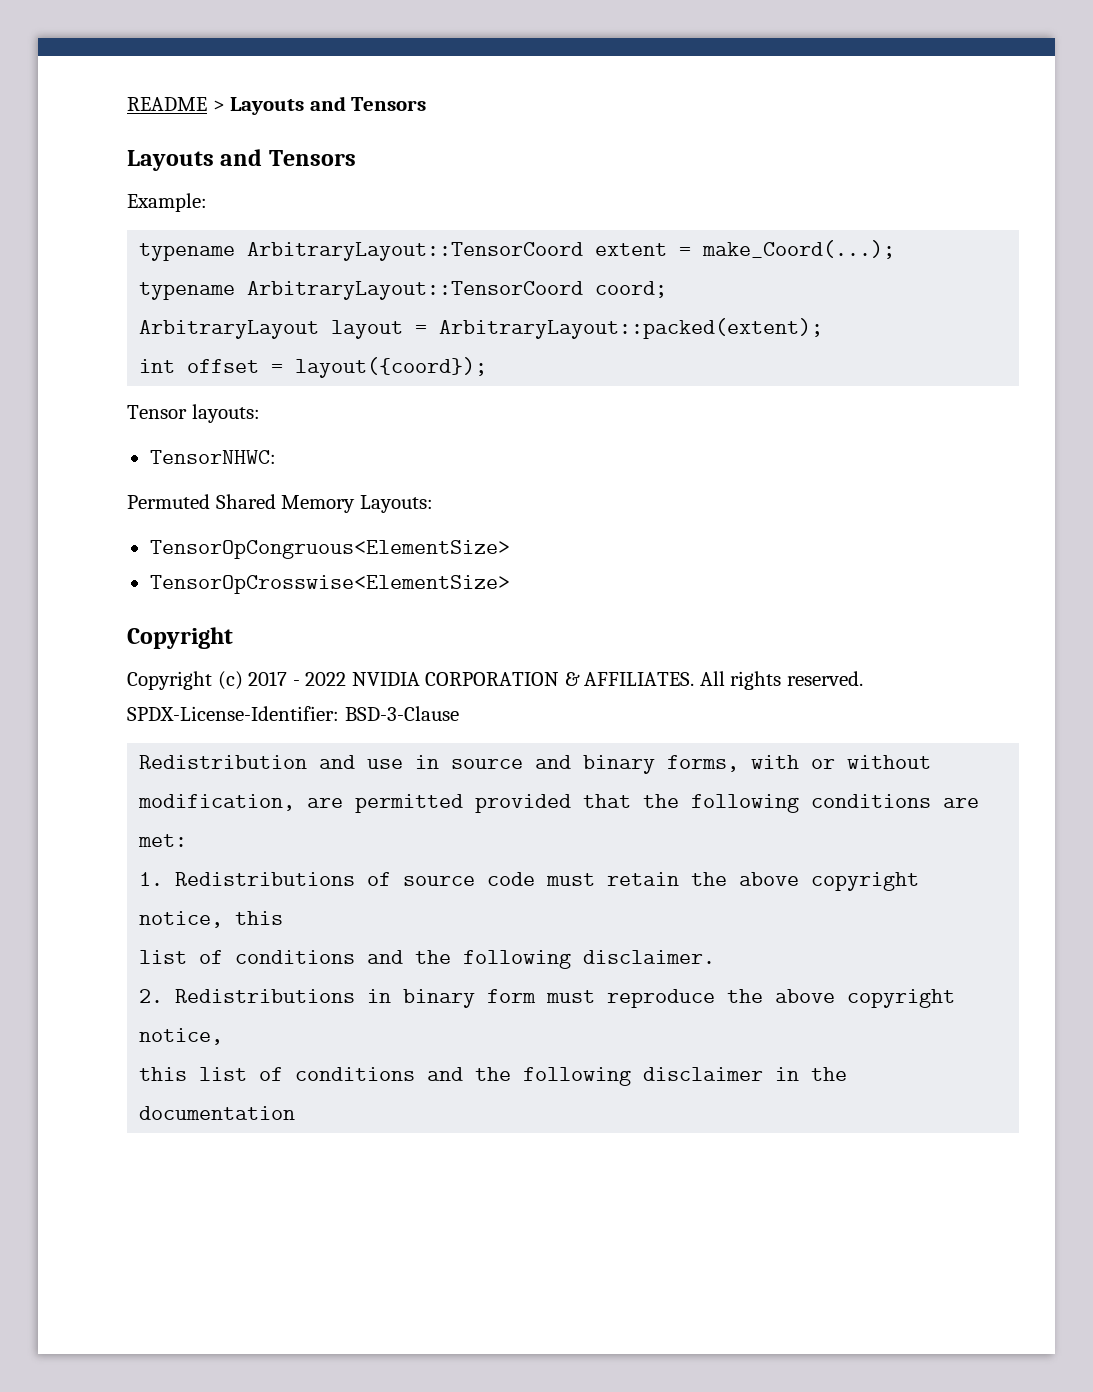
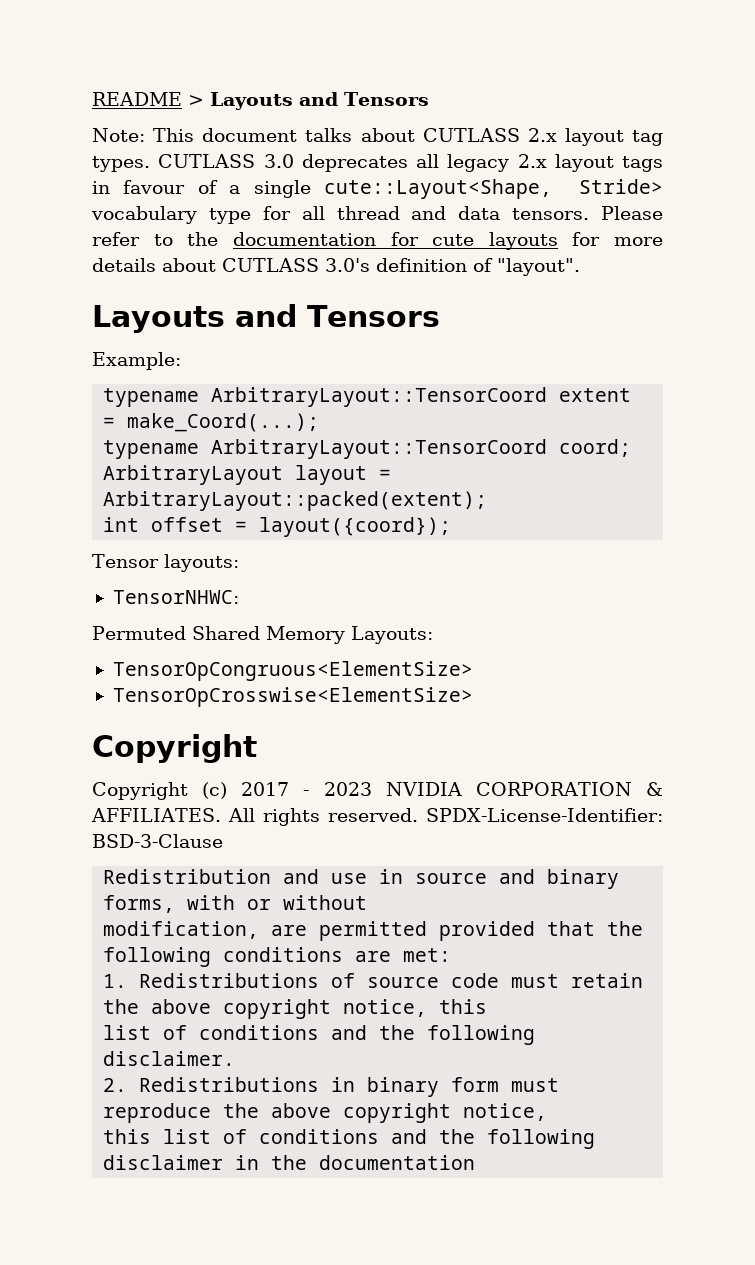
(427, 104) none -> [92,128,663,146] [92,154,663,172] [92,179,663,199] [91,206,663,224] [92,232,663,250] [92,258,580,276] // Note: This document talks about CUTLASS 2.x layout tag types. CUTLASS 3.0 deprecates all legacy 2.x layout tags in favour of a single cute::Layout<Shape, Stride> vocabulary type for all thread and data tensors. Please refer to the documentation for cute layouts for more details about CUTLASS 3.0's definition of "layout".
[305,672,347,686] 2022 -> [323,782,372,796] 2023

